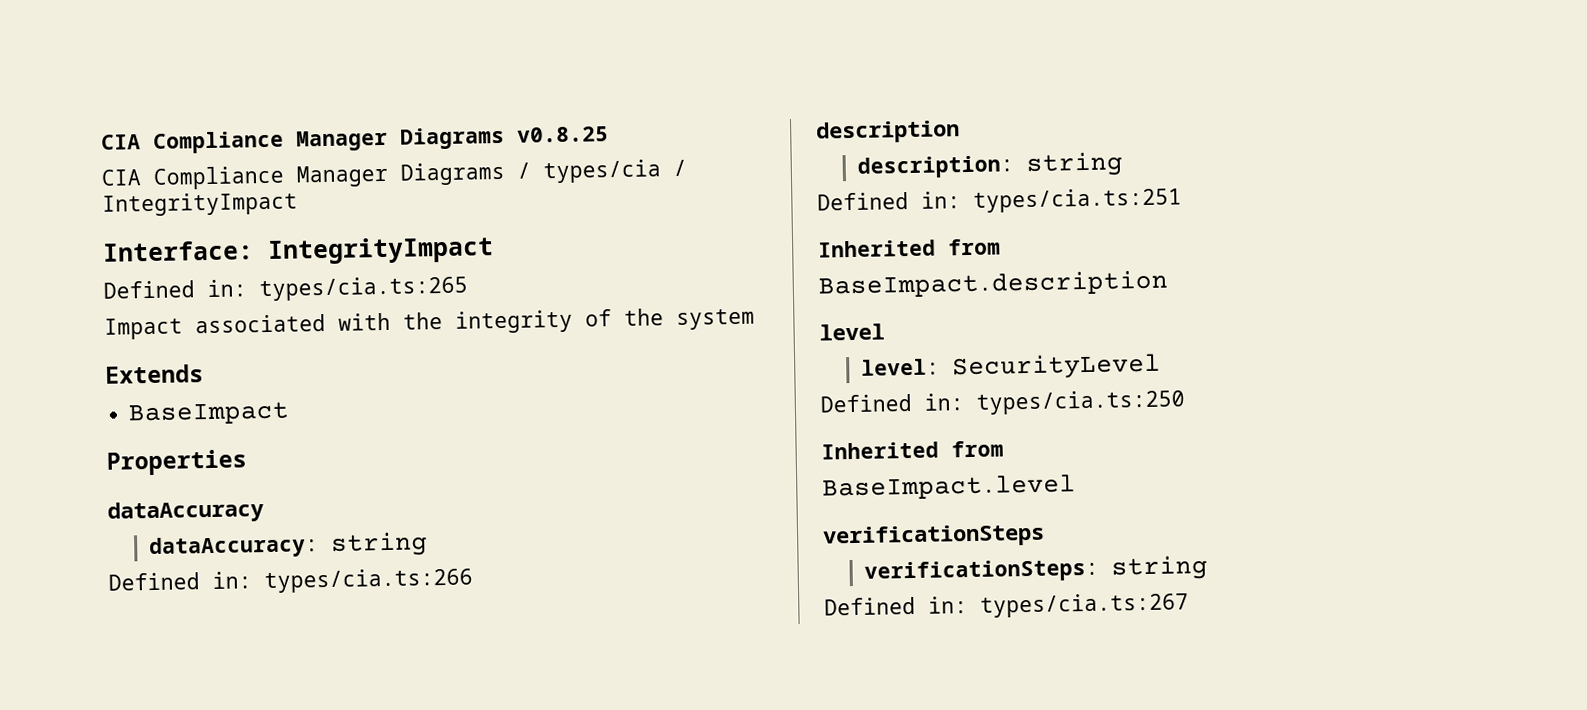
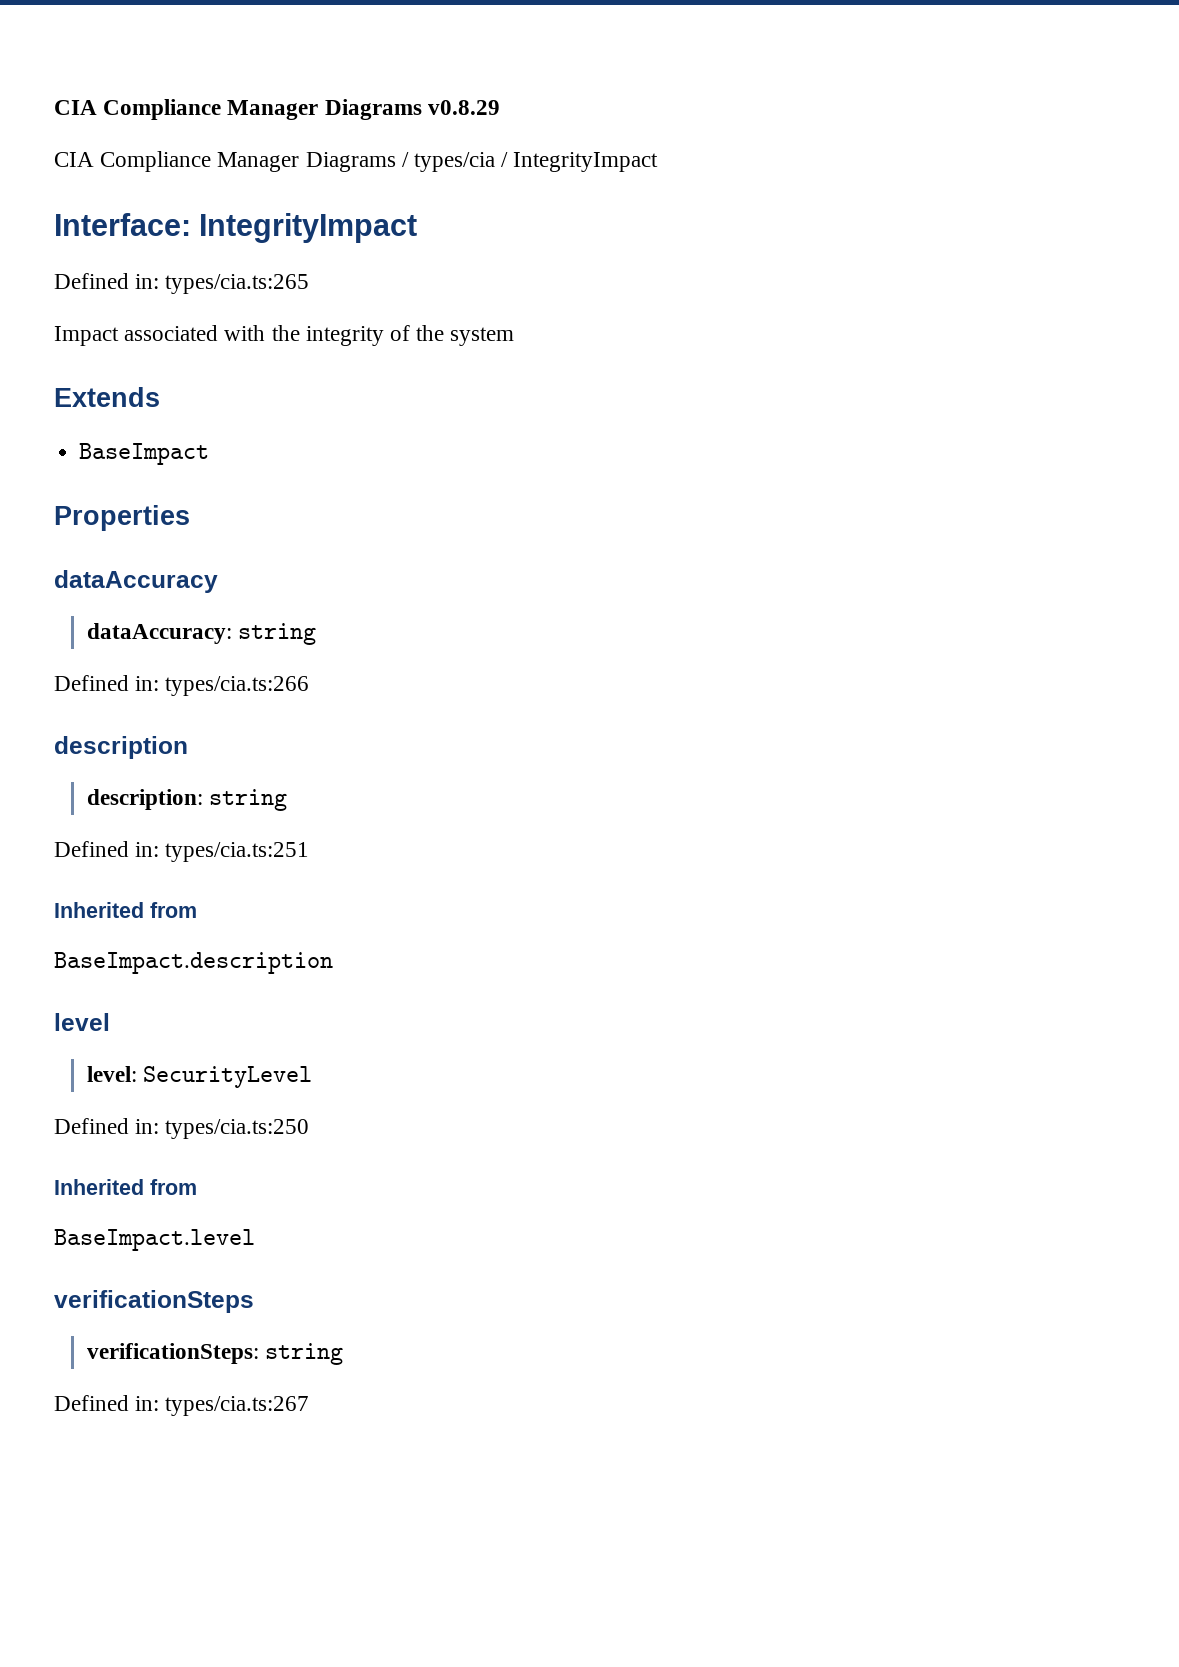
[101,126,609,154] CIA Compliance Manager Diagrams v0.8.25 -> [54,99,500,120] CIA Compliance Manager Diagrams v0.8.29

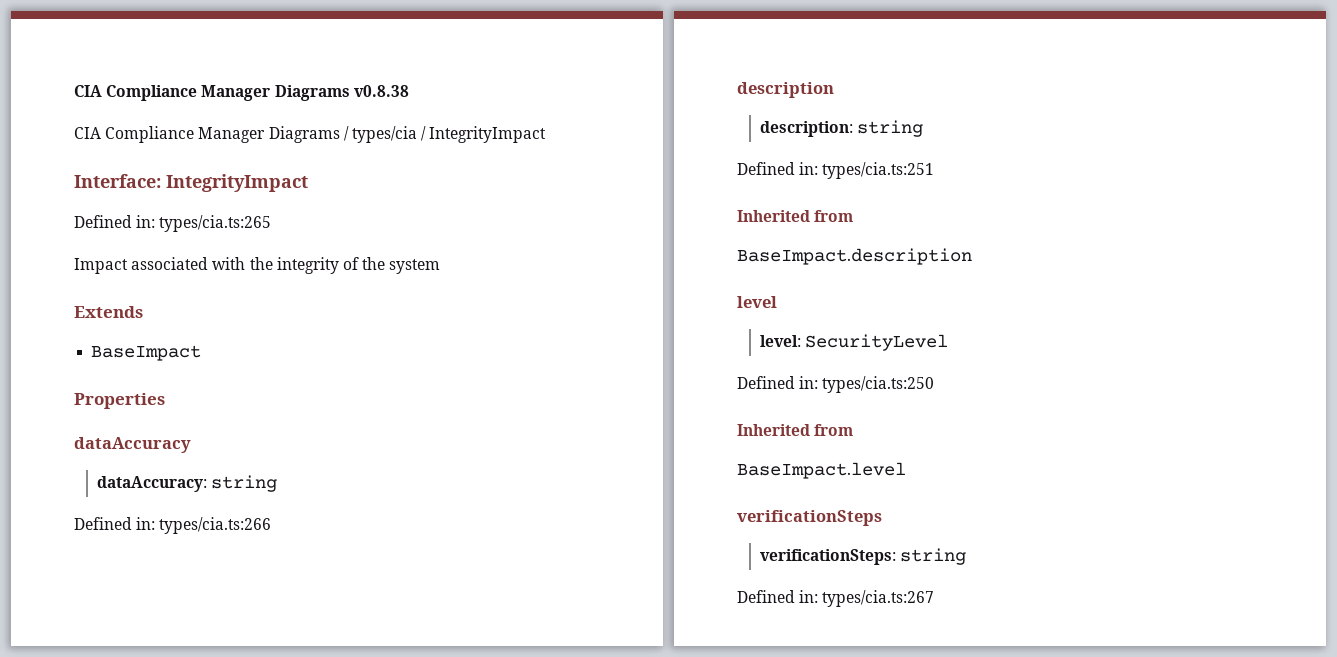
[54,99,500,120] CIA Compliance Manager Diagrams v0.8.29 -> [74,85,409,101] CIA Compliance Manager Diagrams v0.8.38

